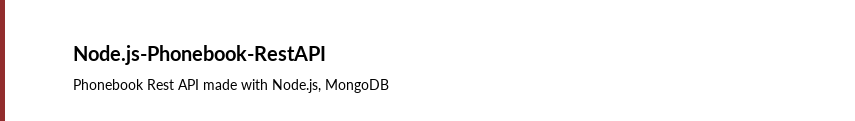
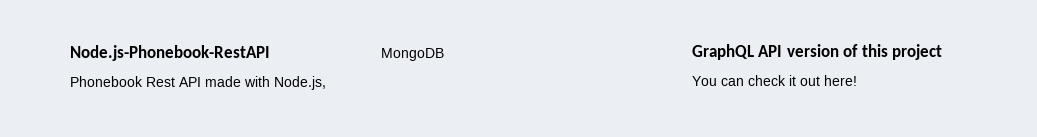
(389, 86) none -> [692,44,943,60] [692,75,857,86] // GraphQL API version of this project // You can check it out here!

